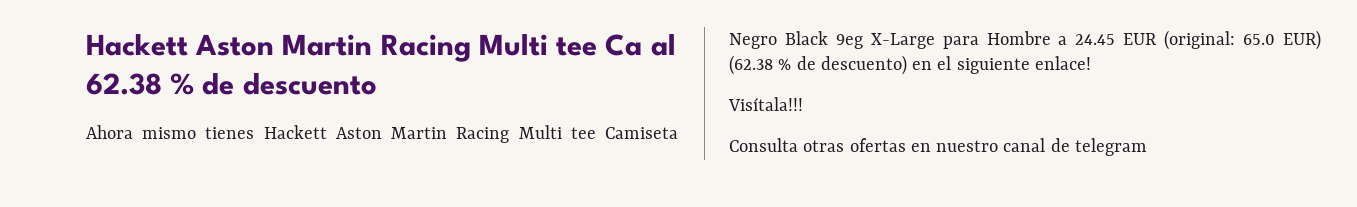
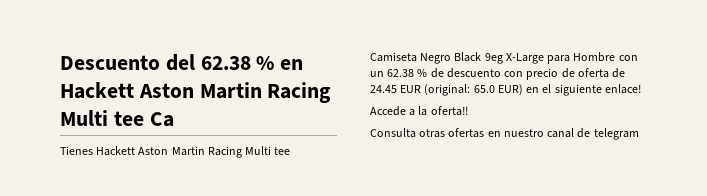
(86, 45) none -> [60,54,304,71] Descuento del 62.38 % en
[650,34,676,56] [86,73,377,95] [86,125,255,139] al 62.38 % de descuento // Ahora mismo tienes -> [60,146,93,155] // Tienes
[1058,36,1068,45] a -> [618,55,638,61] [370,68,626,80] con un 62.38 % de descuento con precio de oferta de
[729,55,907,75] (62.38 % de descuento) -> (523, 89) none
[728,97,803,111] Visítala!!! -> [370,106,468,116] Accede a la oferta!!

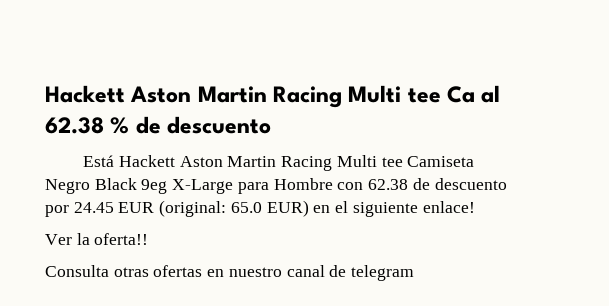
[60,54,304,71] Descuento del 62.38 % en -> (45, 94) none
[60,146,93,155] // Tienes -> [481,85,501,103] [45,116,272,134] [83,155,115,167] al 62.38 % de descuento // Está
[370,68,626,80] un 62.38 % de descuento con precio de oferta de -> [368,178,507,190] [45,205,69,217] 62.38 de descuento por
[370,106,416,116] Accede a -> [45,234,72,245] Ver

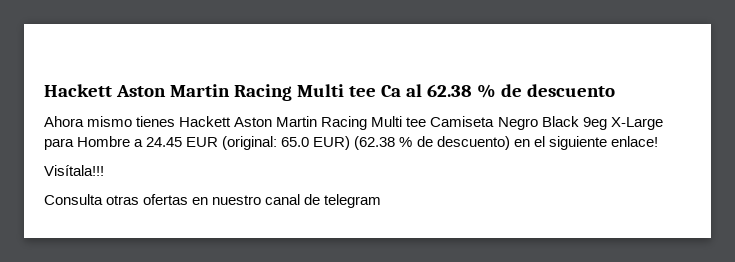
[83,155,115,167] Está -> [44,116,176,127] Ahora mismo tienes
[337,178,507,190] [45,205,69,217] con 62.38 de descuento por -> [134,139,144,147] a
(309, 208) none -> [354,136,510,150] (62.38 % de descuento)
[45,233,149,245] Ver la oferta!! -> [44,165,104,176] Visítala!!!

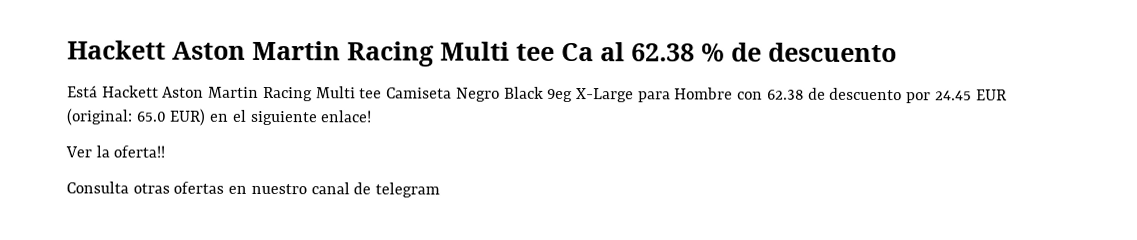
[44,116,176,127] Ahora mismo tienes -> [67,85,98,98] Está
[134,139,144,147] a -> [737,87,932,104] con 62.38 de descuento por
[354,136,510,150] (62.38 % de descuento) -> (207, 117) none
[44,165,104,176] Visítala!!! -> [65,145,166,158] Ver la oferta!!

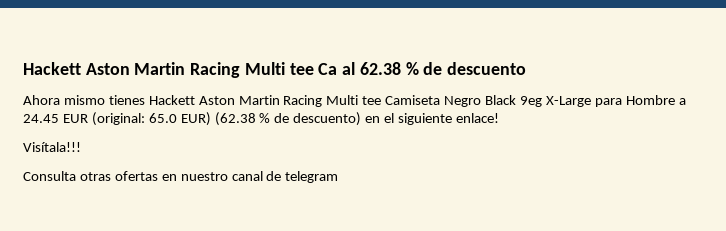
[67,85,98,98] Está -> [23,95,145,105] Ahora mismo tienes
[737,87,932,104] con 62.38 de descuento por -> [678,98,686,105] a
(207, 117) none -> [214,112,362,126] (62.38 % de descuento)
[65,145,166,158] Ver la oferta!! -> [23,142,81,152] Visítala!!!

